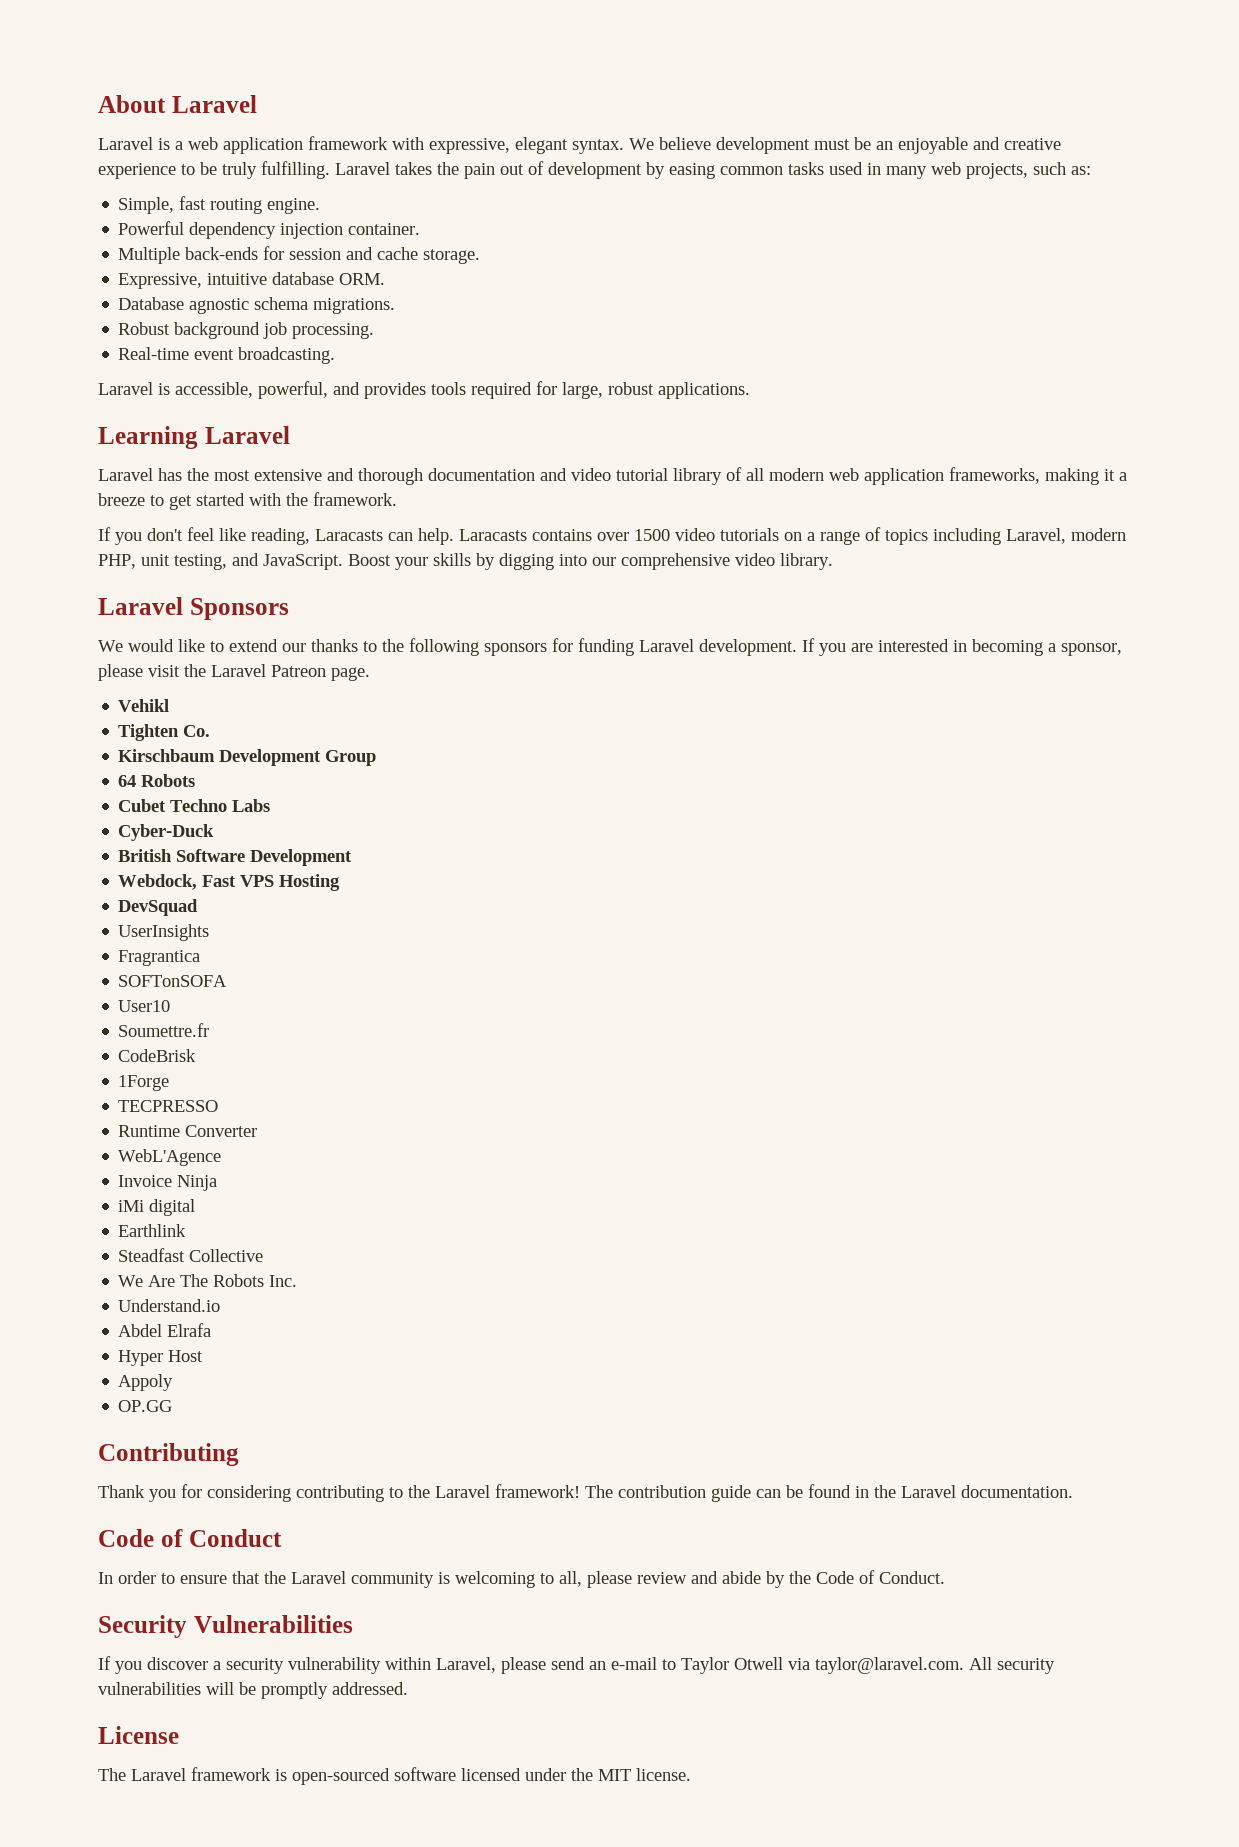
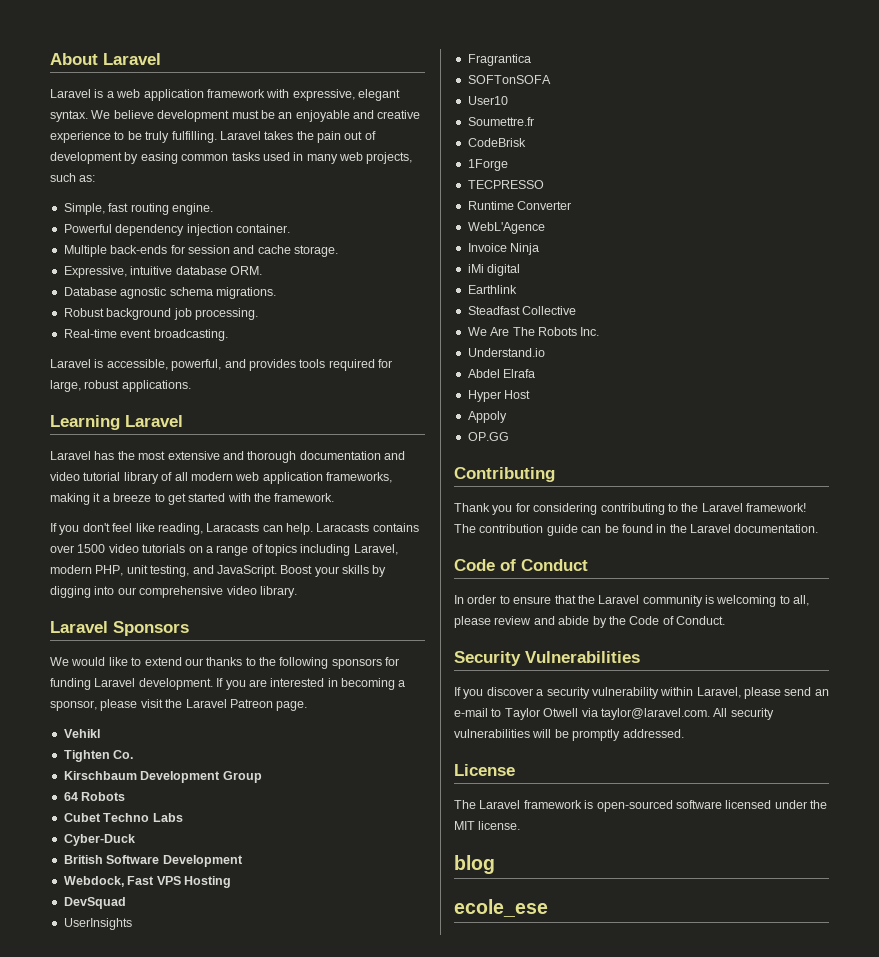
(691, 1774) none -> [454,855,495,874] [454,899,548,917] // blog // ecole_ese

